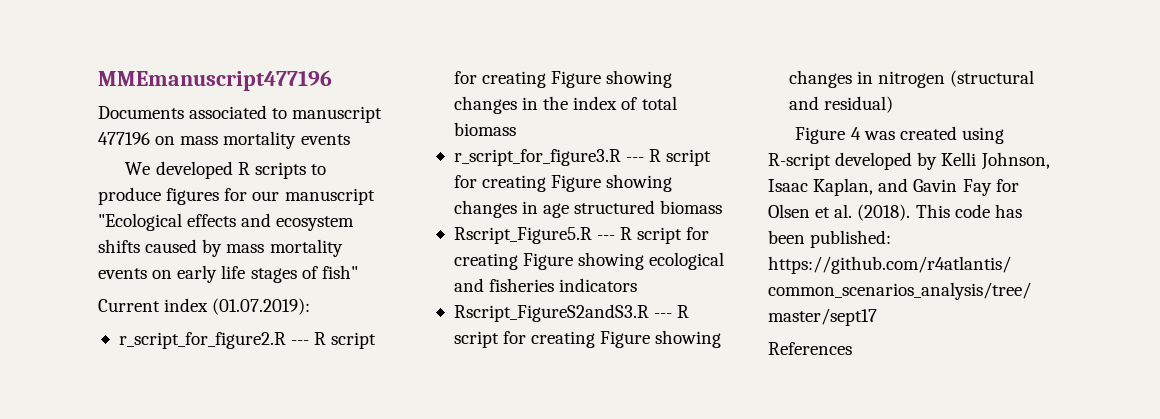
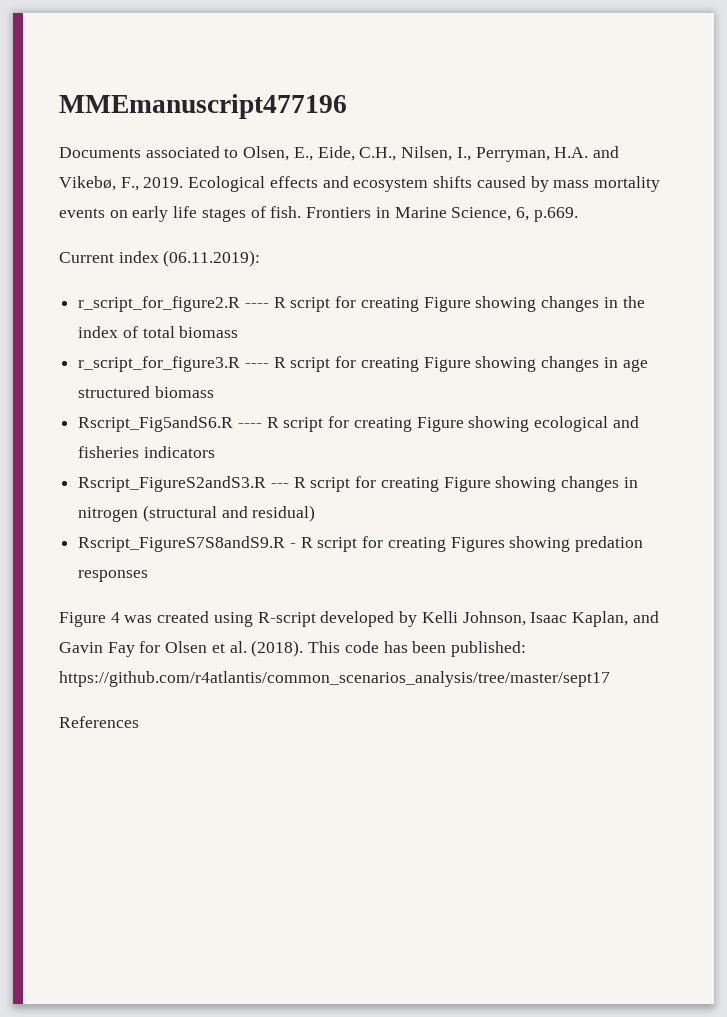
[292,106,383,123] [98,131,350,149] [125,161,327,179] [98,187,375,205] [98,213,182,231] manuscript 477196 on mass mortality events // We developed R scripts to produce figures for our manuscript "Ecological -> [243,146,619,162] [59,176,266,192] Olsen, E., Eide, C.H., Nilsen, I., Perryman, H.A. and Vikebø, F., 2019. Ecological
[321,265,358,279] fish" -> [270,206,578,222] fish. Frontiers in Marine Science, 6, p.669.
[212,298,311,315] (01.07.2019): -> [163,250,261,267] (06.11.2019):
[291,340,310,345] --- -> [244,303,269,308] ----
[626,157,645,162] --- -> [244,363,269,368] ----
[453,227,616,244] Rscript_Figure5.R --- -> [78,416,262,432] Rscript_Fig5andS6.R ----
(894, 104) none -> [78,536,644,552] [78,570,149,582] // Rscript_FigureS7S8andS9.R - R script for creating Figures showing predation responses

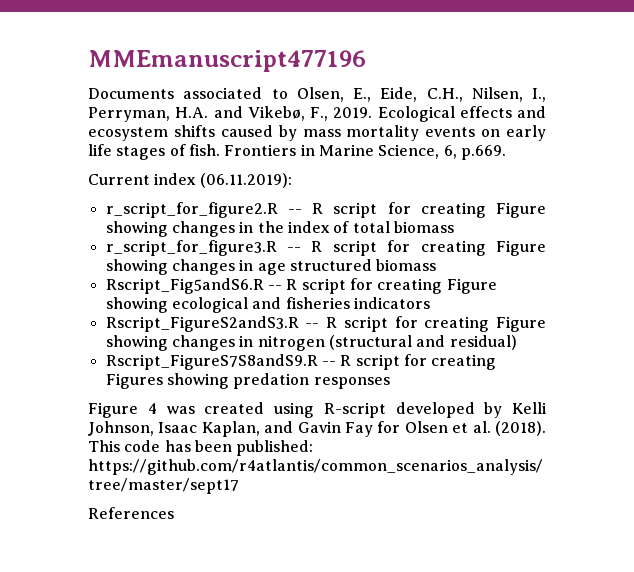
[244,303,269,308] ---- -> [287,209,302,214] --
[244,363,269,368] ---- -> [287,247,301,252] --
[237,423,262,428] ---- -> [267,285,282,290] --
[270,483,289,488] --- -> [305,323,320,328] --
[289,543,296,548] - -> [321,361,336,366] --

